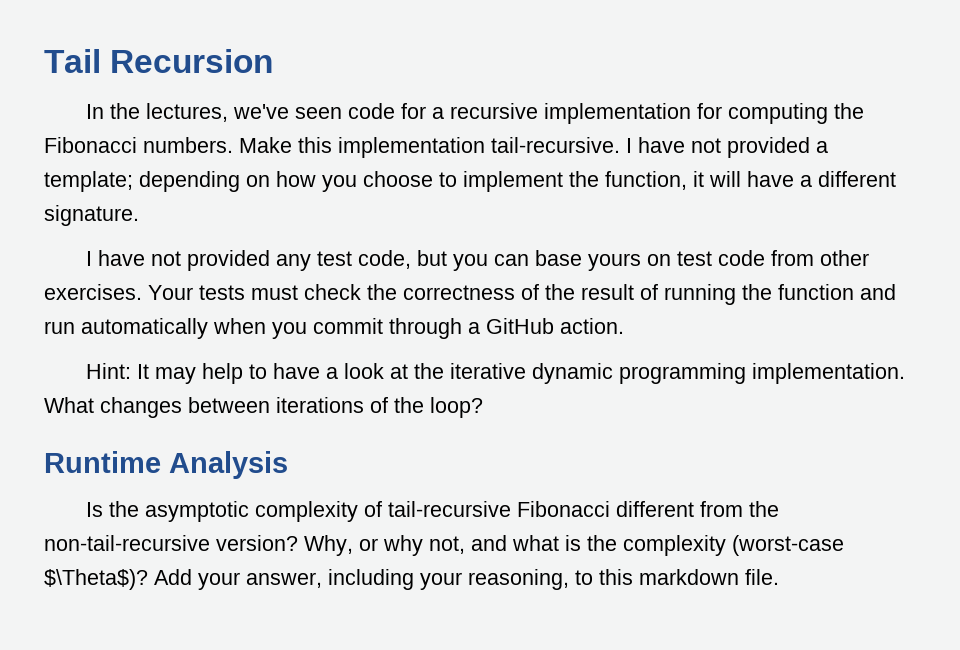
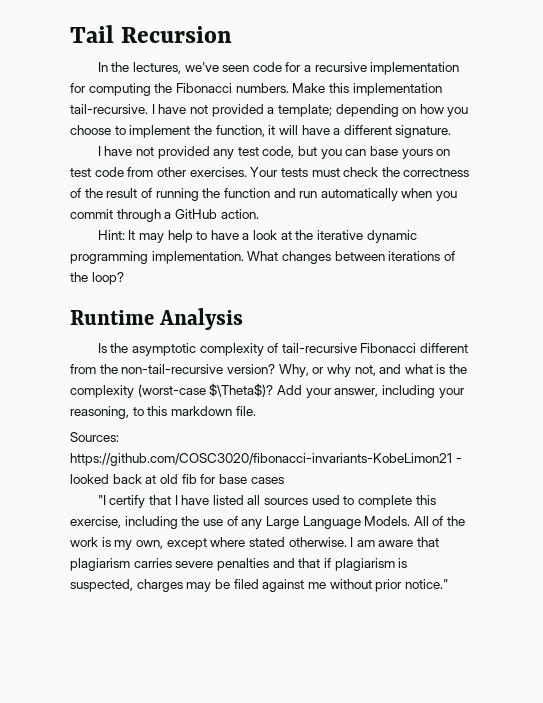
(779, 577) none -> [70,432,119,442] [70,453,462,466] [70,474,284,484] [97,495,436,508] [70,516,466,529] [70,537,440,550] [70,558,408,571] [70,579,448,592] // Sources: https://github.com/COSC3020/fibonacci-invariants-KobeLimon21 - looked back at old fib for base cases // "I certify that I have listed all sources used to complete this exercise, including the use of any Large Language Models. All of the work is my own, except where stated otherwise. I am aware that plagiarism carries severe penalties and that if plagiarism is suspected, charges may be filed against me without prior notice."

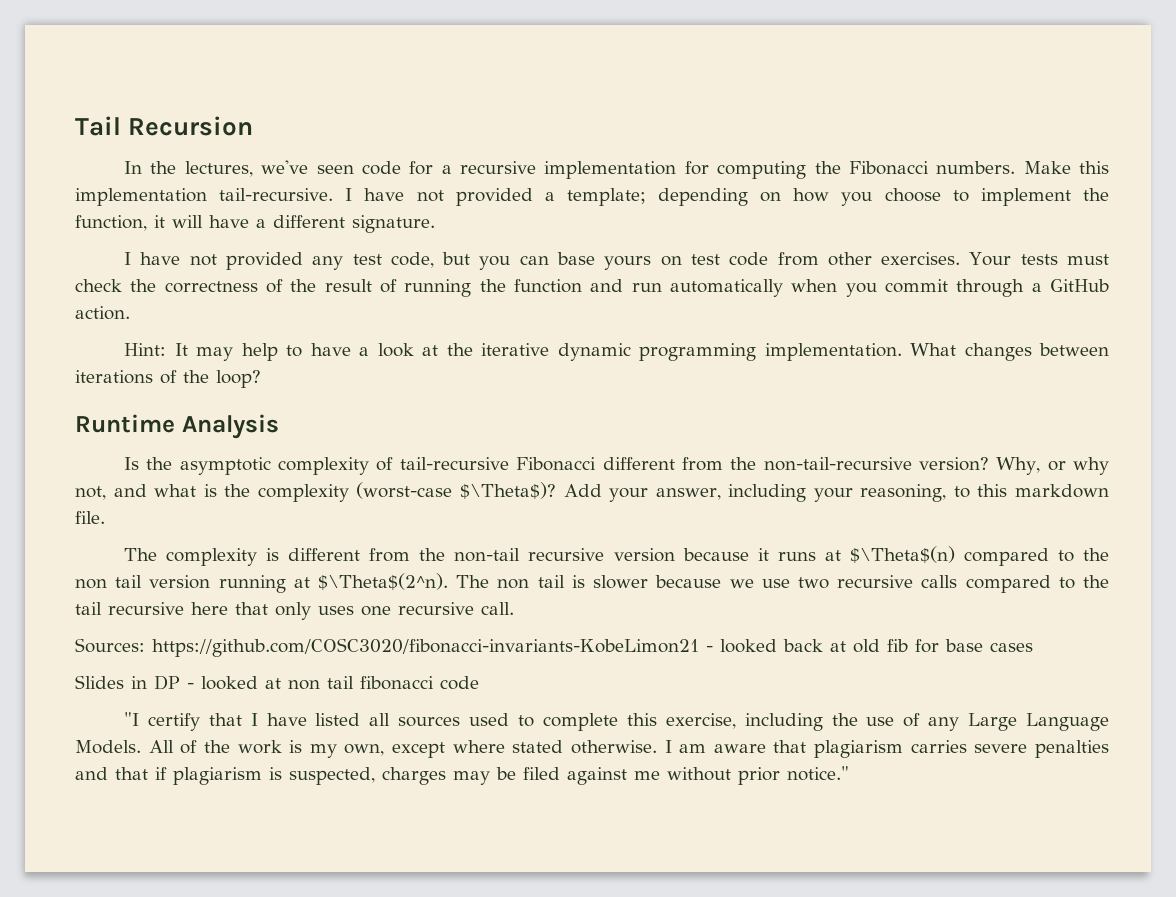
(256, 411) none -> [123,546,1110,566] [75,573,1109,593] [75,602,514,620] // The complexity is different from the non-tail recursive version because it runs at $\Theta$(n) compared to the non tail version running at $\Theta$(2^n). The non tail is slower because we use two recursive calls compared to the tail recursive here that only uses one recursive call.
(284, 480) none -> [75,675,479,690] // Slides in DP - looked at non tail fibonacci code

